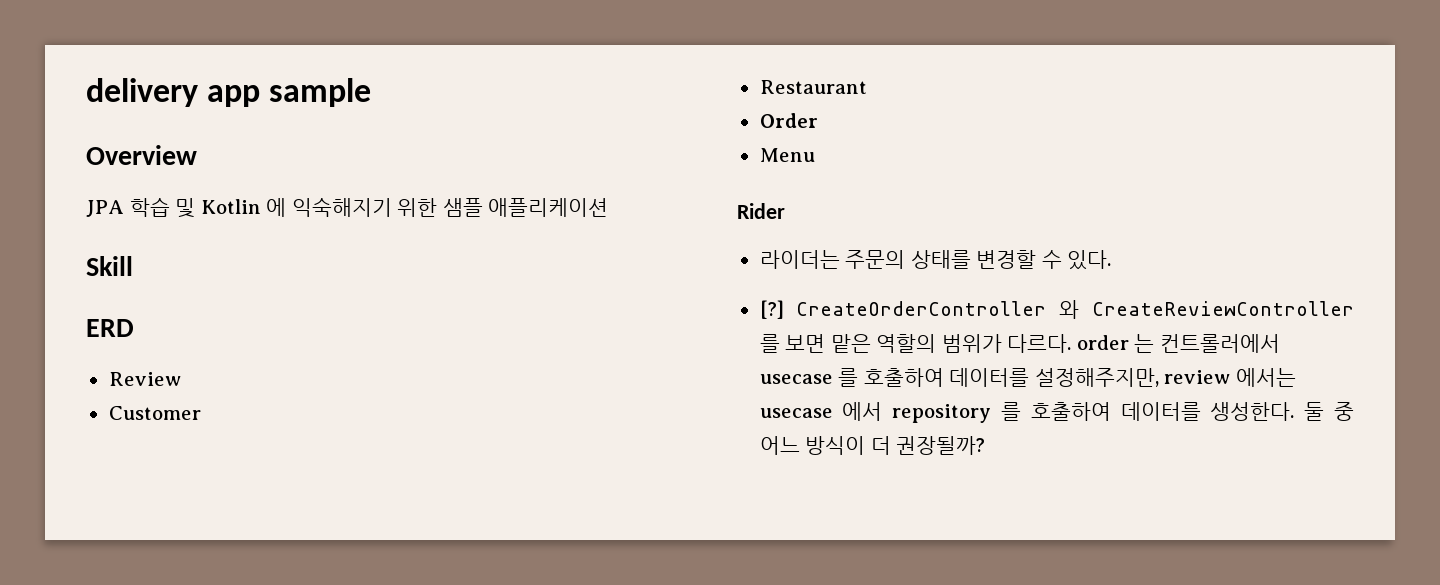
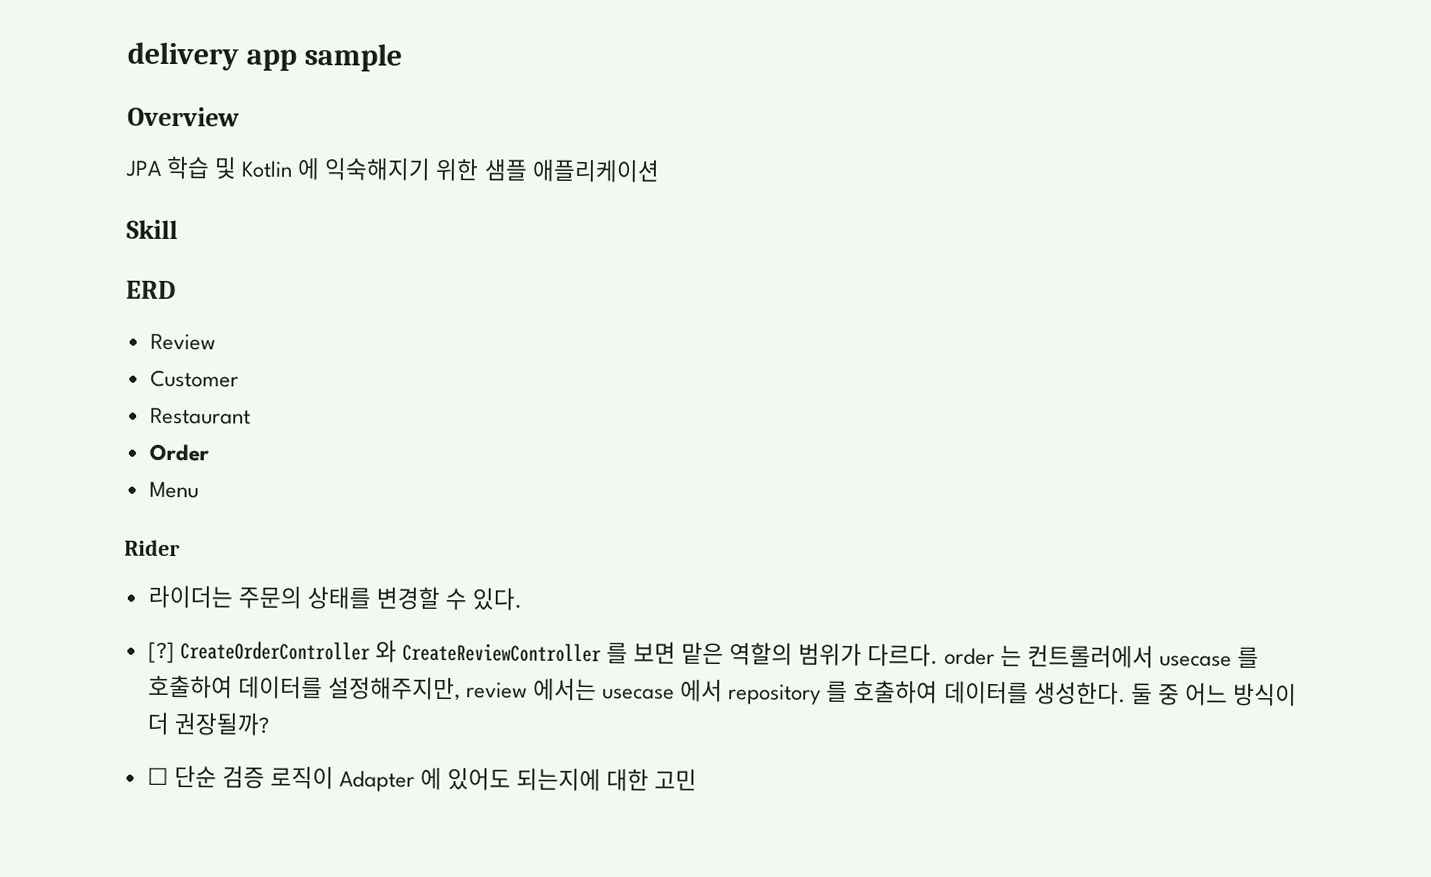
(986, 445) none -> [146,765,698,792] // ☐ 단순 검증 로직이 Adapter 에 있어도 되는지에 대한 고민

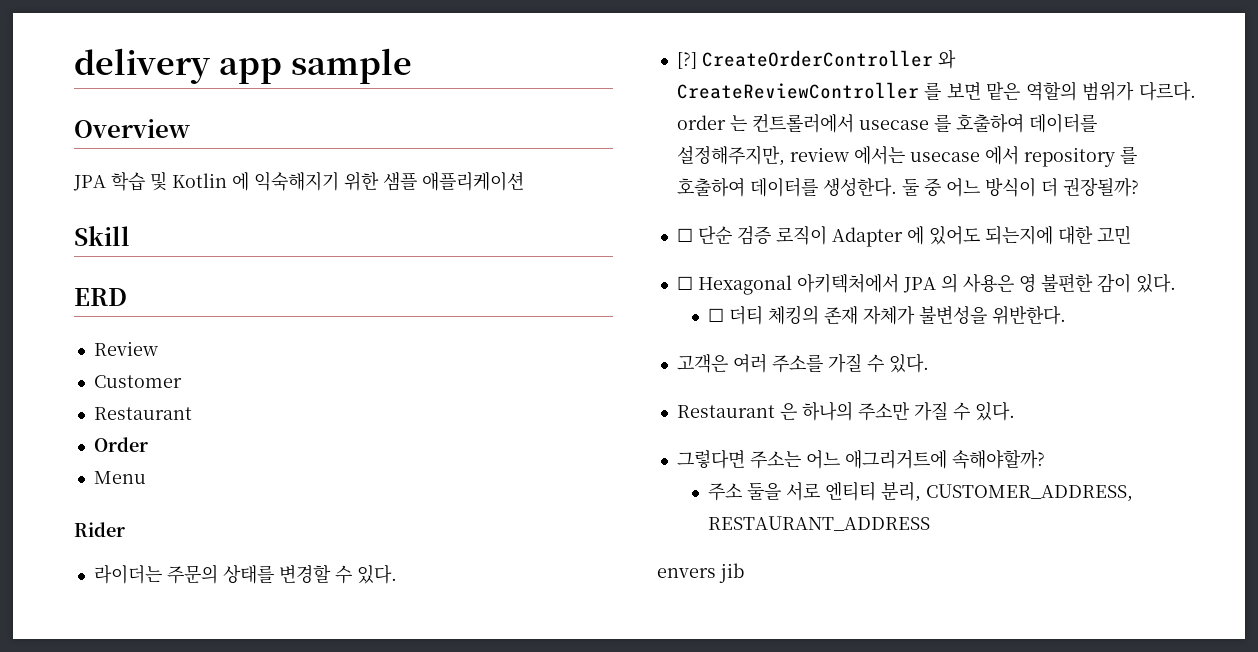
(698, 779) none -> [676,273,1176,295] [707,305,1066,325] [676,353,929,373] [676,401,1015,421] [676,449,1045,469] [707,482,1133,502] [707,516,930,531] [657,563,744,583] // ☐ Hexagonal 아키텍처에서 JPA 의 사용은 영 불편한 감이 있다. // ☐ 더티 체킹의 존재 자체가 불변성을 위반한다. // 고객은 여러 주소를 가질 수 있다. // Restaurant 은 하나의 주소만 가질 수 있다. // 그렇다면 주소는 어느 애그리거트에 속해야할까? // 주소 둘을 서로 엔티티 분리, CUSTOMER_ADDRESS, RESTAURANT_ADDRESS // envers jib

